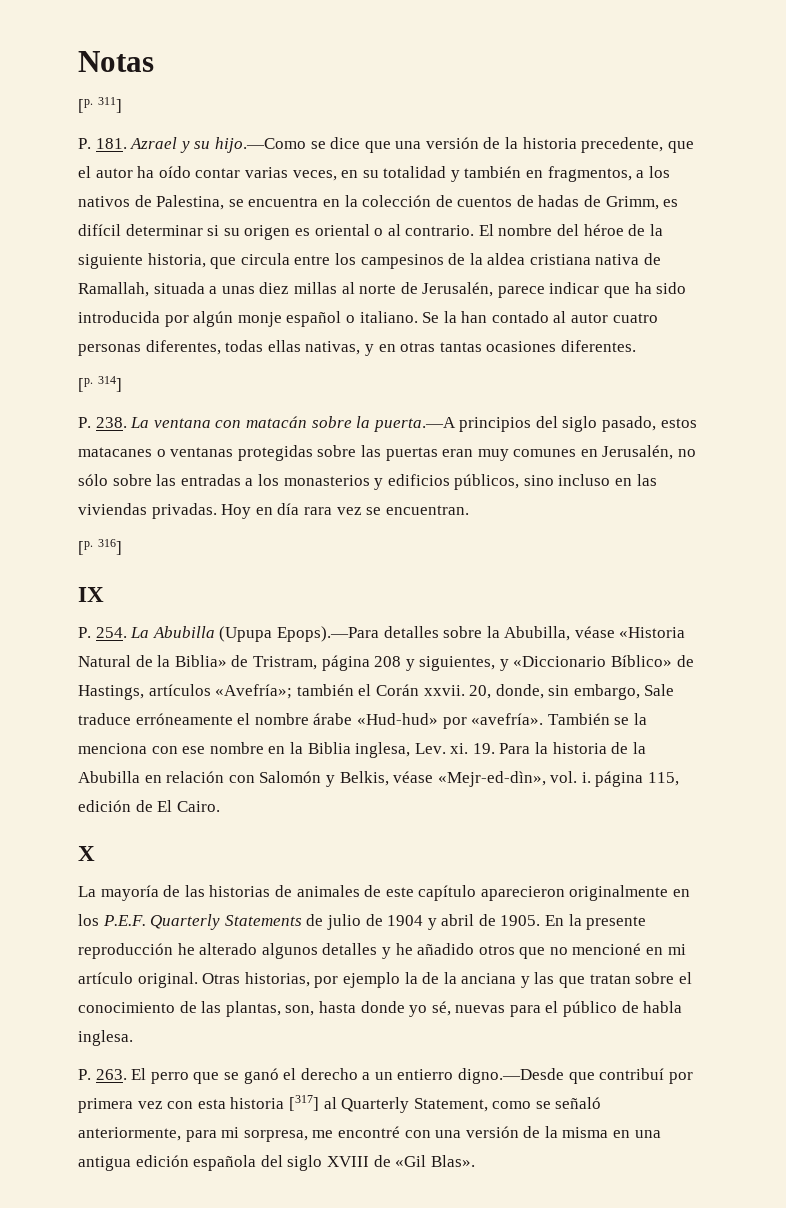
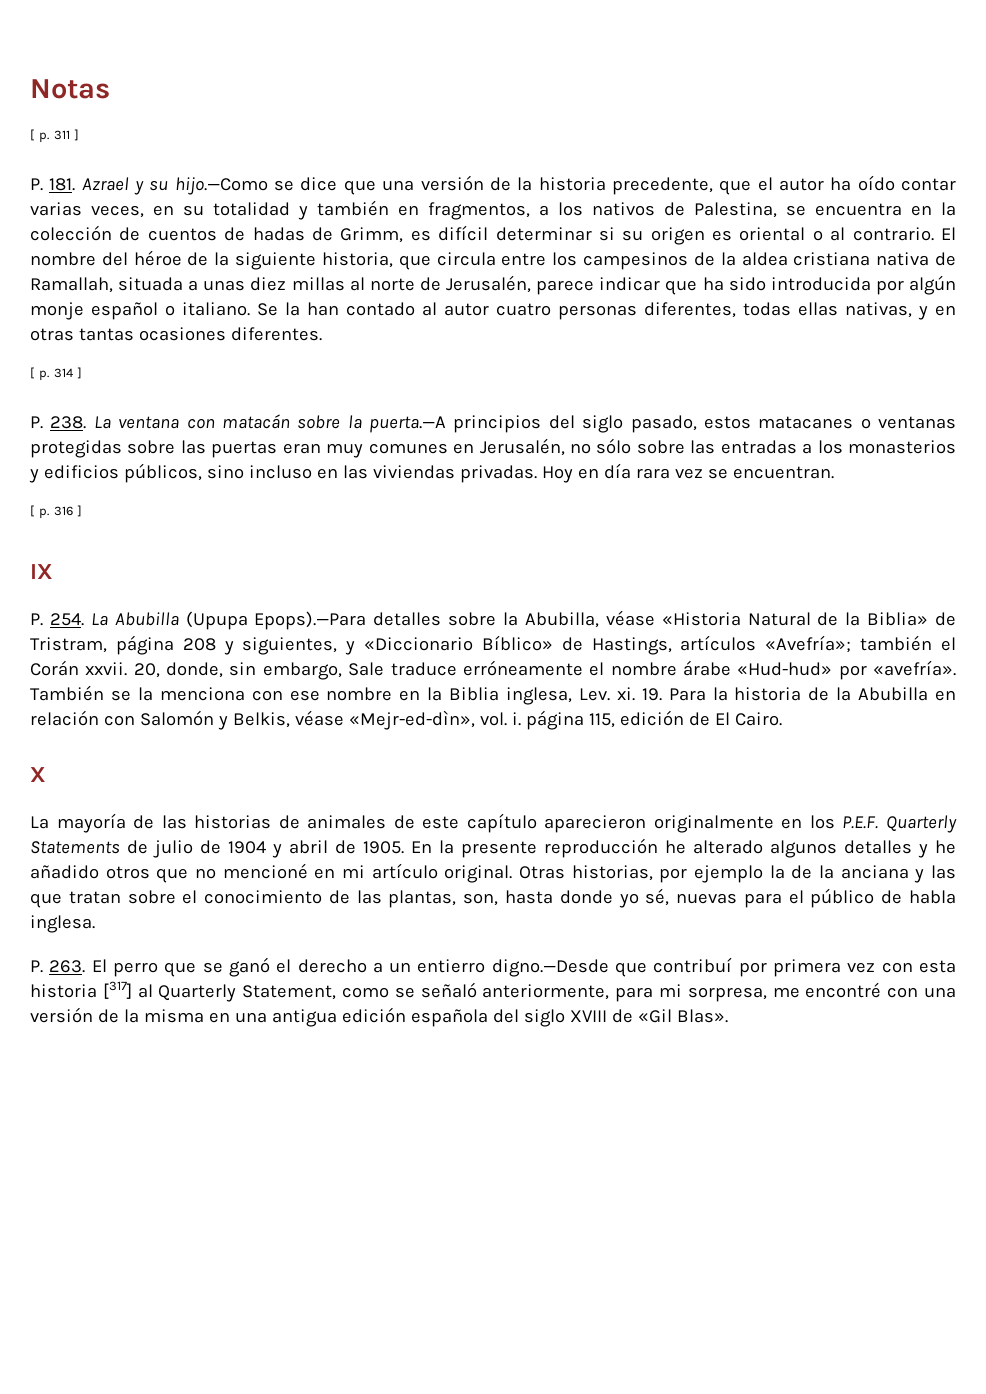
[78,97,122,113] [p. 311] -> [30,129,79,143] [ p. 311 ]
[78,376,122,392] [p. 314] -> [30,367,82,381] [ p. 314 ]
[78,539,122,555] [p. 316] -> [30,505,82,519] [ p. 316 ]

